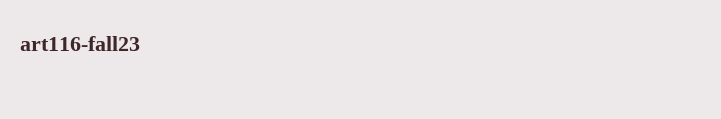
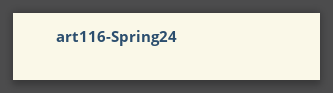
[20,36,140,51] art116-fall23 -> [56,30,177,46] art116-Spring24

